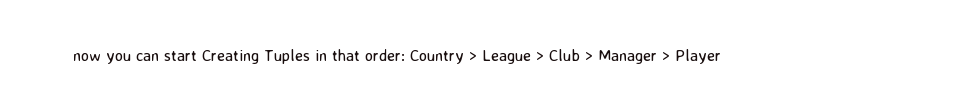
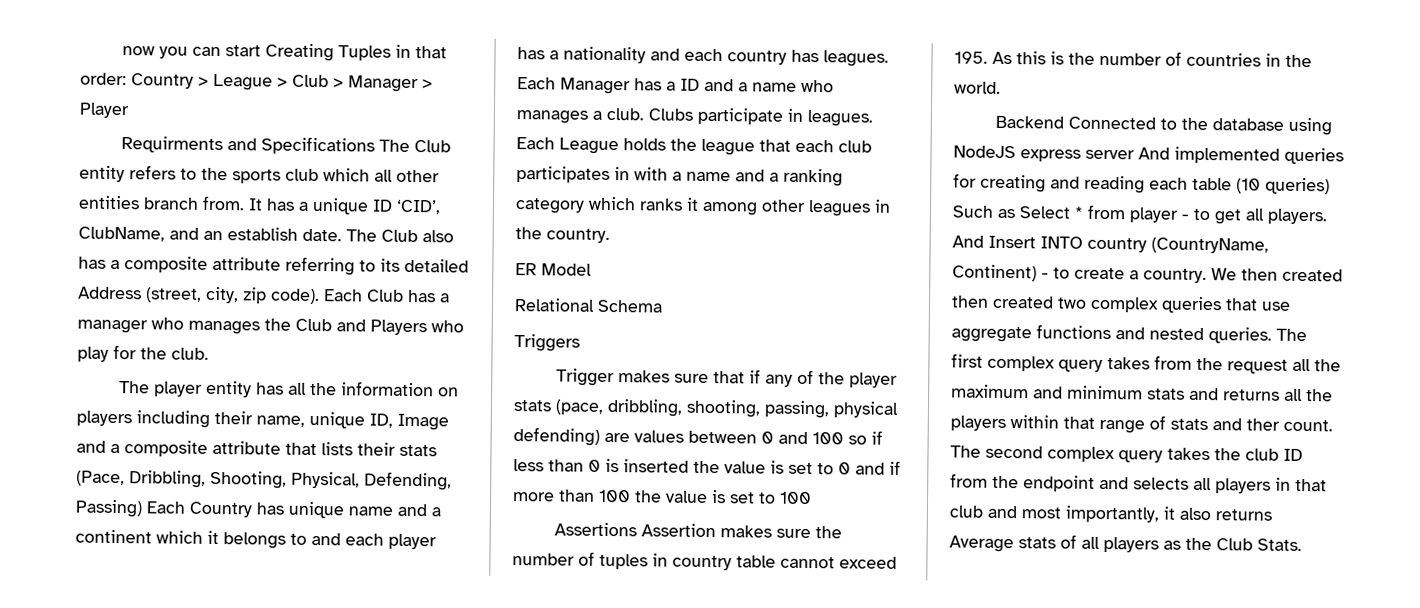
(721, 56) none -> [121,136,452,155] [79,165,440,184] [78,195,441,215] [78,226,454,243] [78,256,469,276] [78,286,450,305] [77,317,464,336] [77,344,209,362] [119,380,460,398] [76,410,449,431] [76,440,437,457] [76,470,452,491] [75,499,441,519] [75,529,437,550] [517,46,889,67] [517,77,834,95] [516,107,873,127] [516,137,872,156] [516,166,843,187] [515,196,891,217] [515,227,610,243] [515,263,592,276] [514,298,663,313] [514,334,580,352] [556,368,899,388] [513,398,899,419] [513,427,883,446] [513,458,901,475] [512,489,812,505] [554,522,843,539] [512,551,897,571] [954,51,1312,68] [954,81,1001,94] [995,115,1333,136] [953,145,1344,165] [953,173,1330,195] [952,204,1327,225] [952,235,1269,254] [952,264,1343,284] [951,295,1291,314] [951,324,1307,344] [951,353,1341,374] [951,384,1333,402] [950,415,1333,434] [950,445,1303,463] [950,473,1327,494] [949,505,1272,523] [949,534,1302,553] // Requirments and Specifications The Club entity refers to the sports club which all other entities branch from. It has a unique ID ‘CID’, ClubName, and an establish date. The Club also has a composite attribute referring to its detailed Address (street, city, zip code). Each Club has a manager who manages the Club and Players who play for the club. // The player entity has all the information on players including their name, unique ID, Image and a composite attribute that lists their stats (Pace, Dribbling, Shooting, Physical, Defending, Passing) Each Country has unique name and a continent which it belongs to and each player has a nationality and each country has leagues. Each Manager has a ID and a name who manages a club. Clubs participate in leagues. Each League holds the league that each club participates in with a name and a ranking category which ranks it among other leagues in the country. // ER Model // Relational Schema // Triggers // Trigger makes sure that if any of the player stats (pace, dribbling, shooting, passing, physical defending) are values between 0 and 100 so if less than 0 is inserted the value is set to 0 and if more than 100 the value is set to 100 // Assertions Assertion makes sure the number of tuples in country table cannot exceed 195. As this is the number of countries in the world. // Backend Connected to the database using NodeJS express server And implemented queries for creating and reading each table (10 queries) Such as Select * from player - to get all players. And Insert INTO country (CountryName, Continent) - to create a country. We then created then created two complex queries that use aggregate functions and nested queries. The first complex query takes from the request all the maximum and minimum stats and returns all the players within that range of stats and ther count. The second complex query takes the club ID from the endpoint and selects all players in that club and most importantly, it also returns Average stats of all players as the Club Stats.

